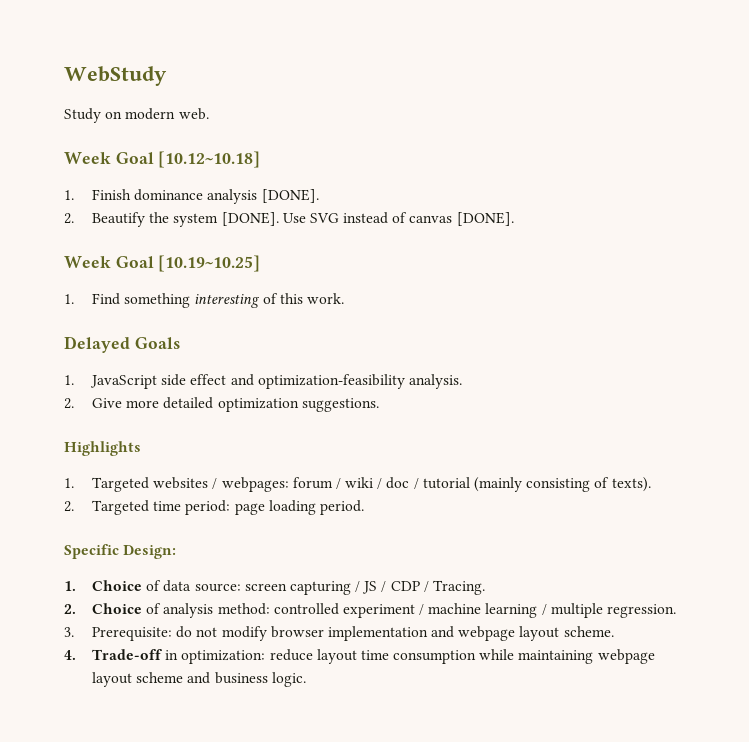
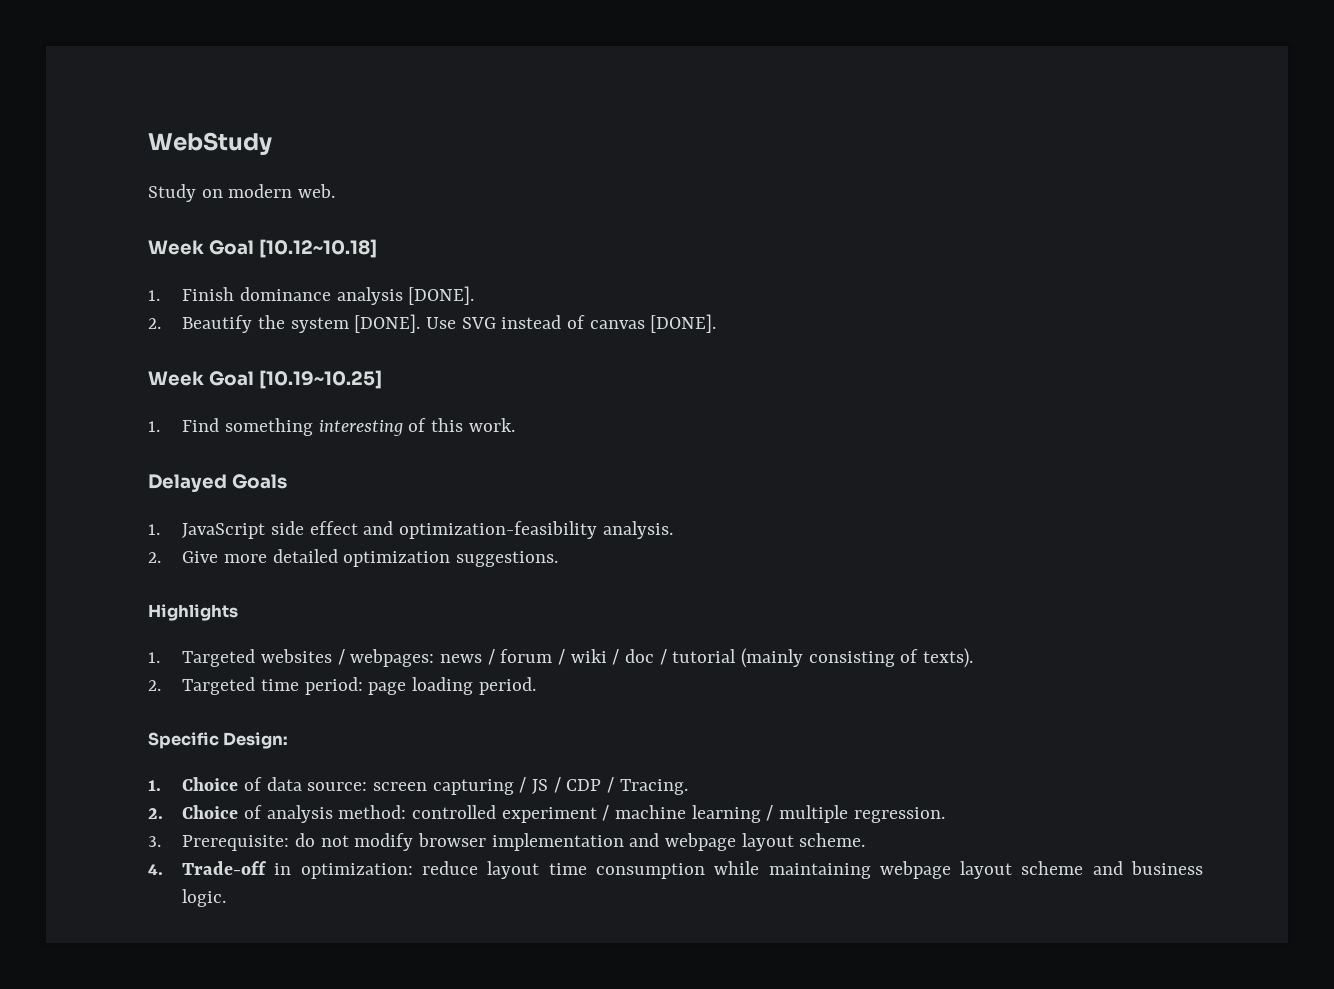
(289, 484) none -> [439,649,495,665] news /

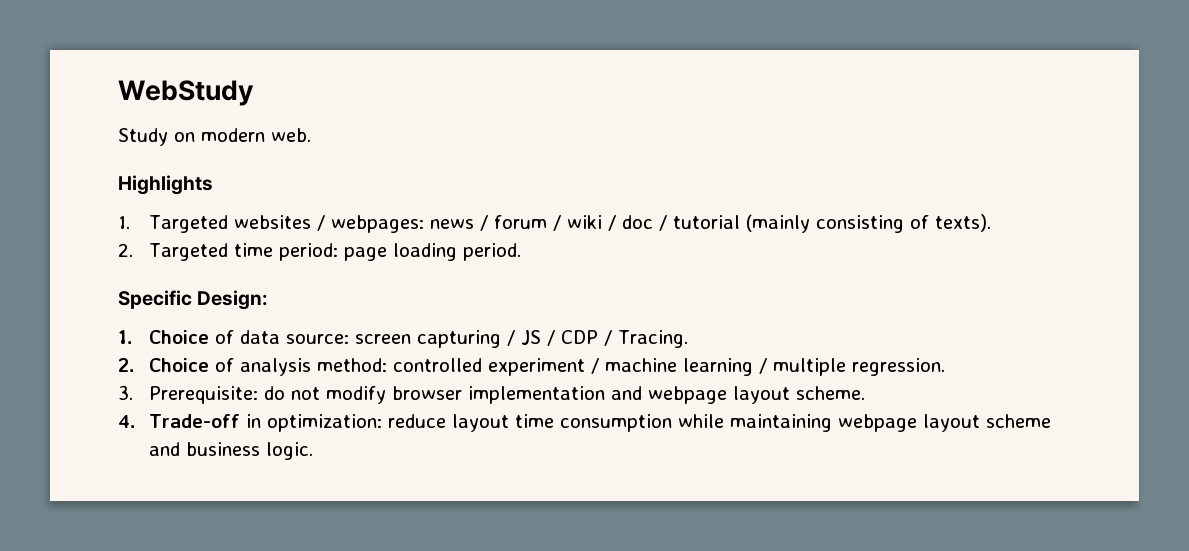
[148,239,377,258] [148,286,475,305] [148,314,717,333] [148,370,382,389] [148,418,515,436] [148,474,287,493] [148,521,673,539] [148,549,558,567] // Week Goal [10.12~10.18] // 1. Finish dominance analysis [DONE]. // 2. Beautify the system [DONE]. Use SVG instead of canvas [DONE]. // Week Goal [10.19~10.25] // 1. Find something interesting of this work. // Delayed Goals // 1. JavaScript side effect and optimization-feasibility analysis. // 2. Give more detailed optimization suggestions. -> (311, 135) none

